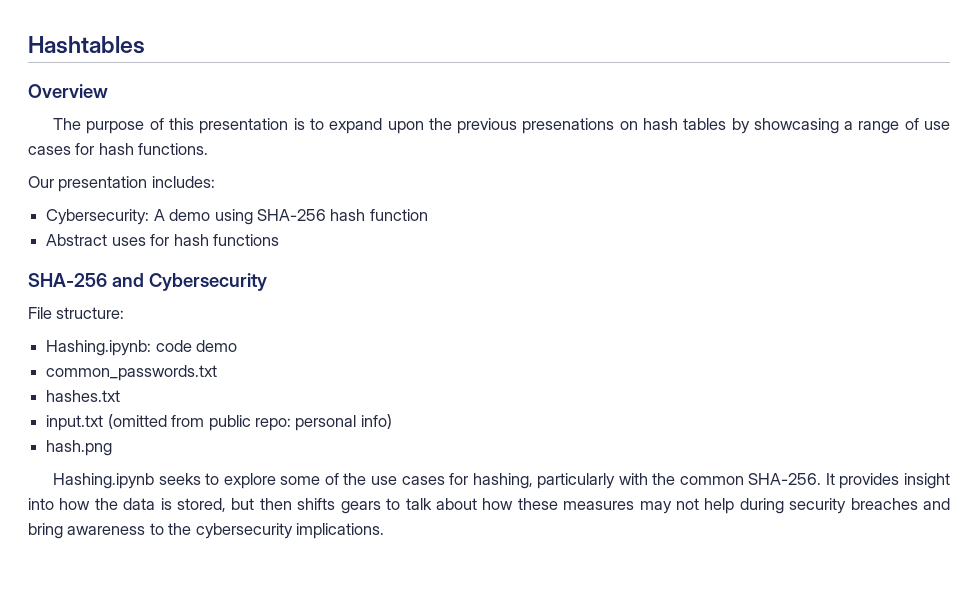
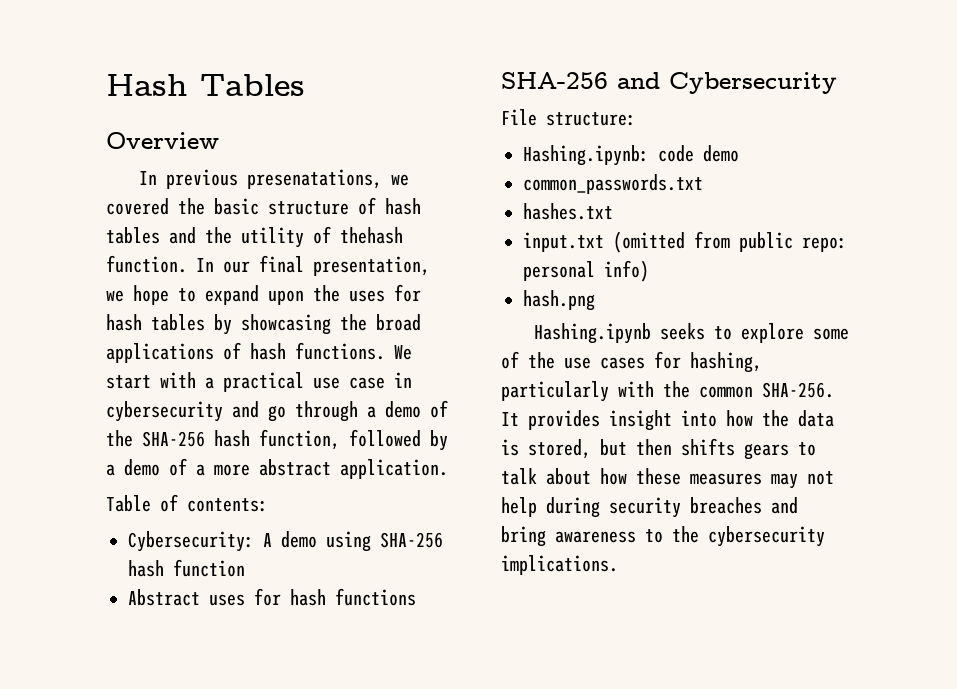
[28,36,145,54] Hashtables -> [106,74,305,96] Hash Tables
[53,118,305,134] The purpose of this presentation is -> [139,169,410,189] [106,197,421,215] [106,226,403,248] [106,255,430,276] [106,285,169,305] In previous presenatations, we covered the basic structure of hash tables and the utility of thehash function. In our final presentation, we hope
[457,118,638,134] previous presenations on -> [349,284,421,302] uses for
[844,118,950,134] [28,143,209,155] [28,176,215,192] a range of use cases for hash functions. // Our presentation includes: -> [340,314,421,331] [106,342,412,363] [106,372,412,392] [106,400,448,422] [106,429,448,451] [106,458,448,479] [106,494,268,512] the broad applications of hash functions. We start with a practical use case in cybersecurity and go through a demo of the SHA-256 hash function, followed by a demo of a more abstract application. // Table of contents:

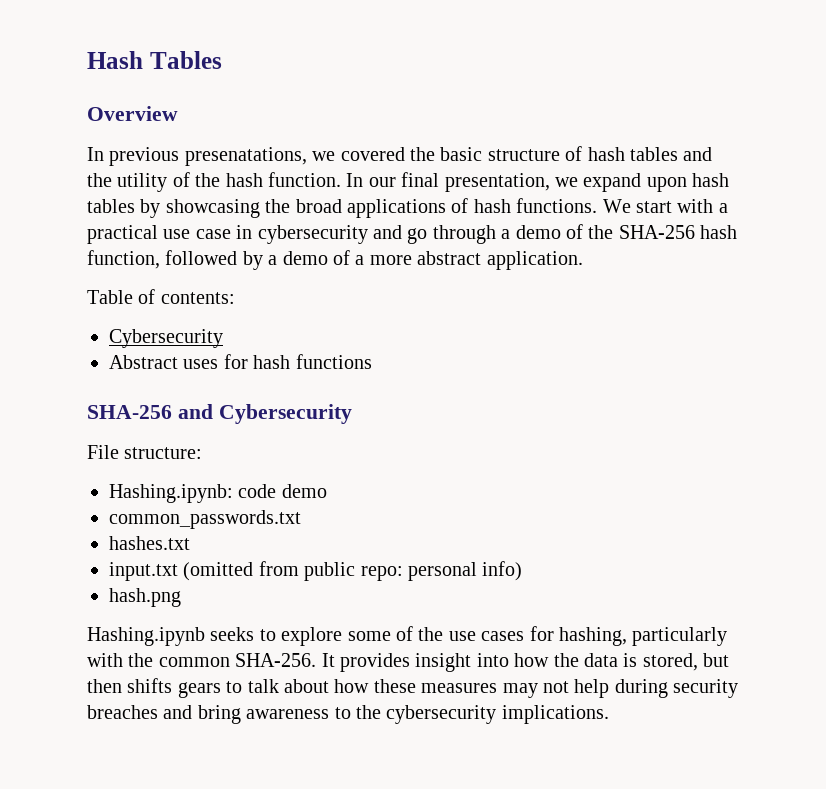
[340,227,403,244] thehash -> [195,173,263,187] the hash
[133,284,421,305] hope to expand upon the uses for -> [583,173,687,192] expand upon
[128,531,443,552] [128,559,245,577] Cybersecurity: A demo using SHA-256 hash function -> [109,329,223,348] Cybersecurity

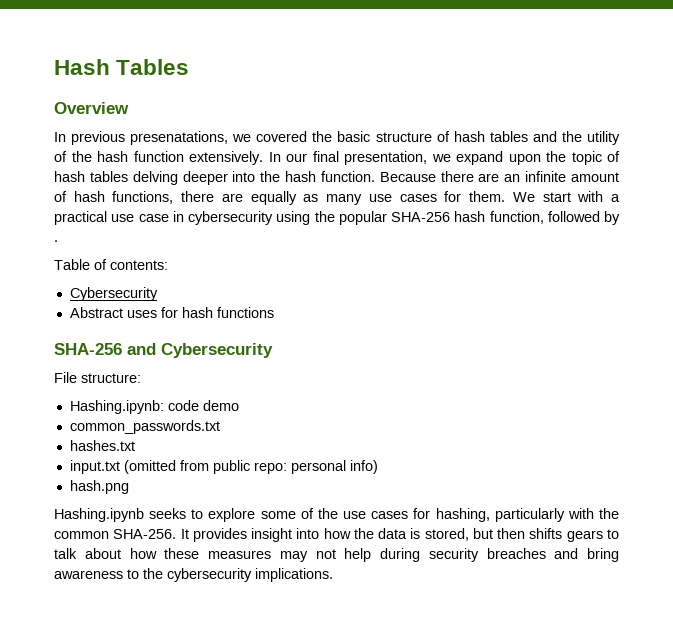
[268,172,341,187] function. -> [133,151,263,165] function extensively.
[692,173,730,187] [87,198,598,218] hash tables by showcasing the broad applications of hash functions. -> [546,151,620,165] [54,171,619,185] [54,191,506,205] the topic of hash tables delving deeper into the hash function. Because there are an infinite amount of hash functions, there are equally as many use cases for them.
[373,224,614,244] and go through a demo of the -> [276,211,387,225] using the popular
[268,250,583,270] a demo of a more abstract application. -> [54,240,58,242] .

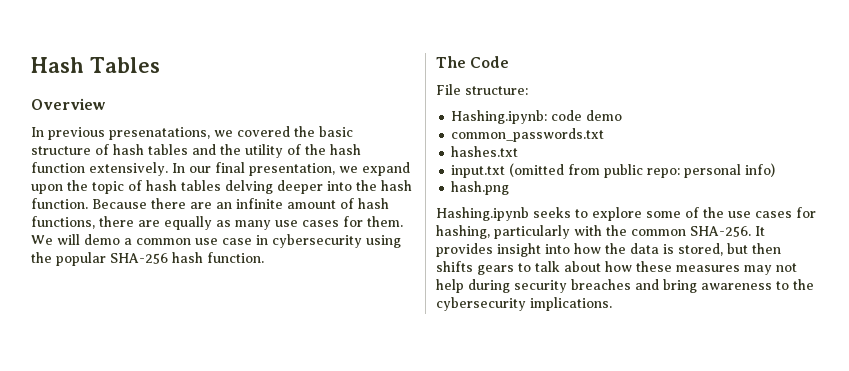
[542,191,621,202] [54,211,107,225] start with a practical -> [57,234,191,245] will demo a common
[489,211,620,225] [54,240,58,242] [54,259,168,270] [69,287,158,301] [69,307,274,318] [54,343,273,358] function, followed by . // Table of contents: // Cybersecurity // Abstract uses for hash functions // SHA-256 and Cybersecurity -> [207,252,264,263] [436,56,510,68] function. // The Code

